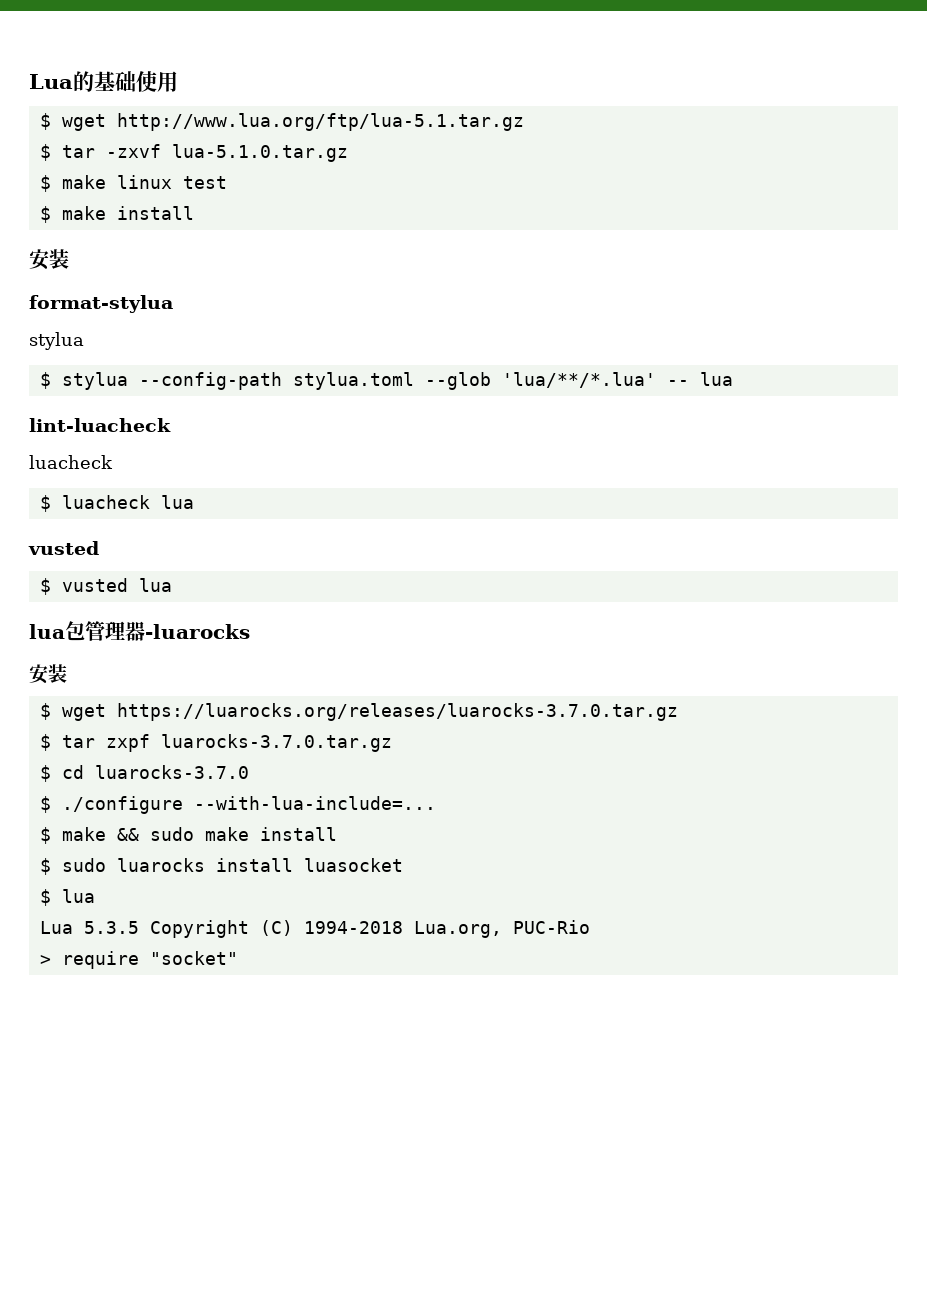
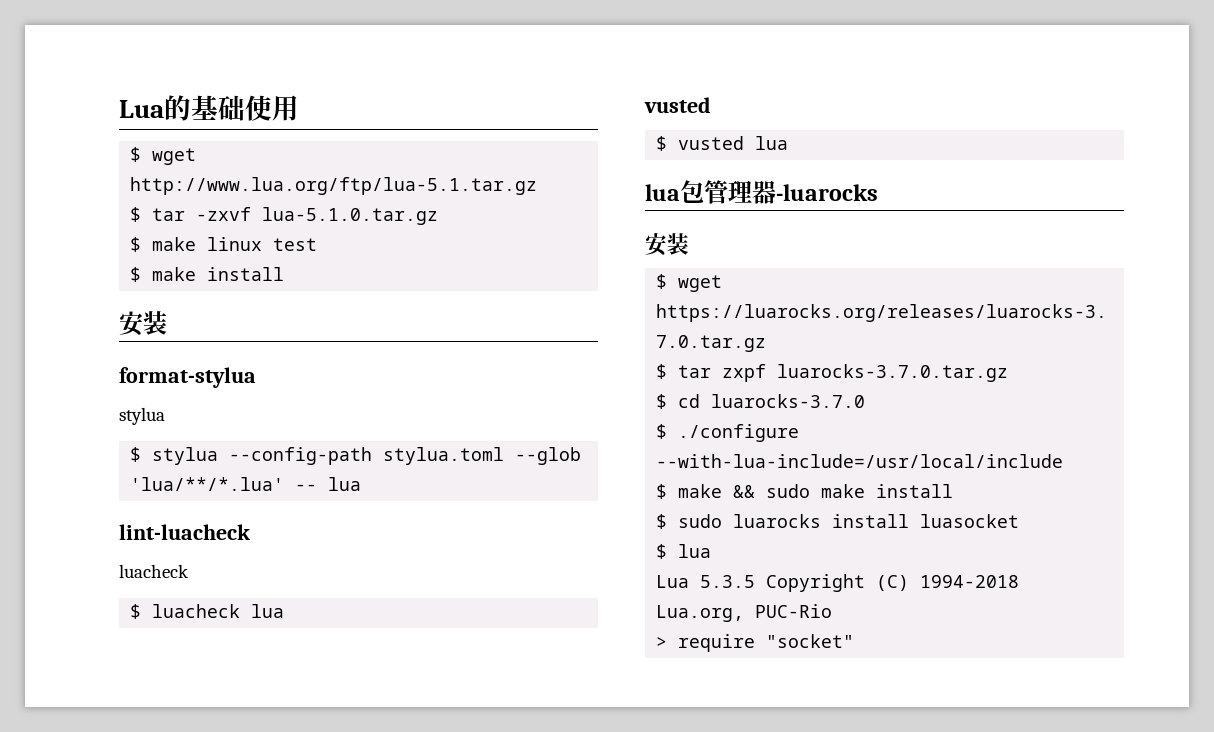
[193,796,436,810] --with-lua-include=... -> [656,454,1064,468] --with-lua-include=/usr/local/include

